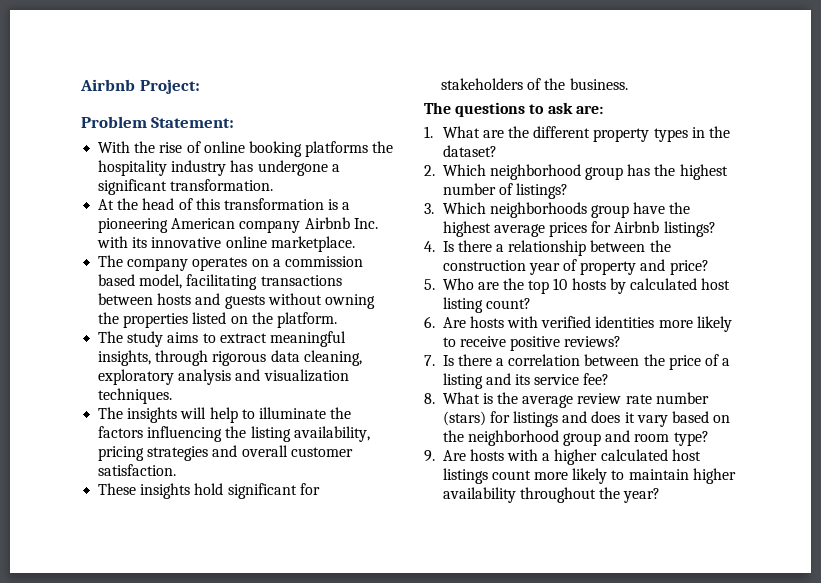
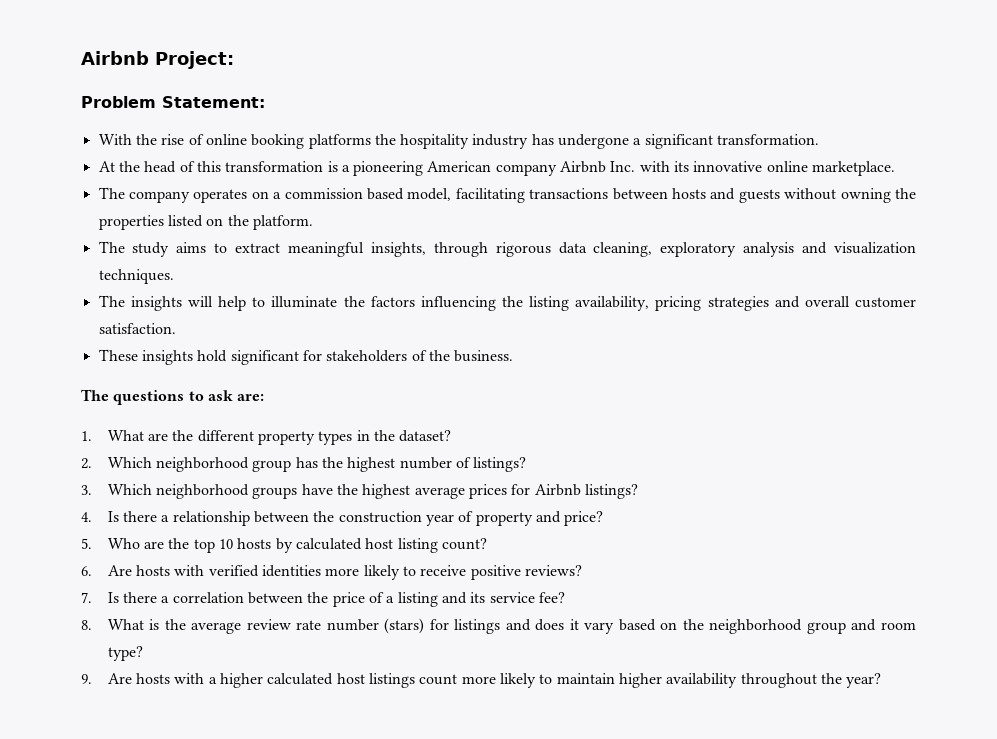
[489,202,630,218] neighborhoods group -> [156,484,298,499] neighborhood groups

